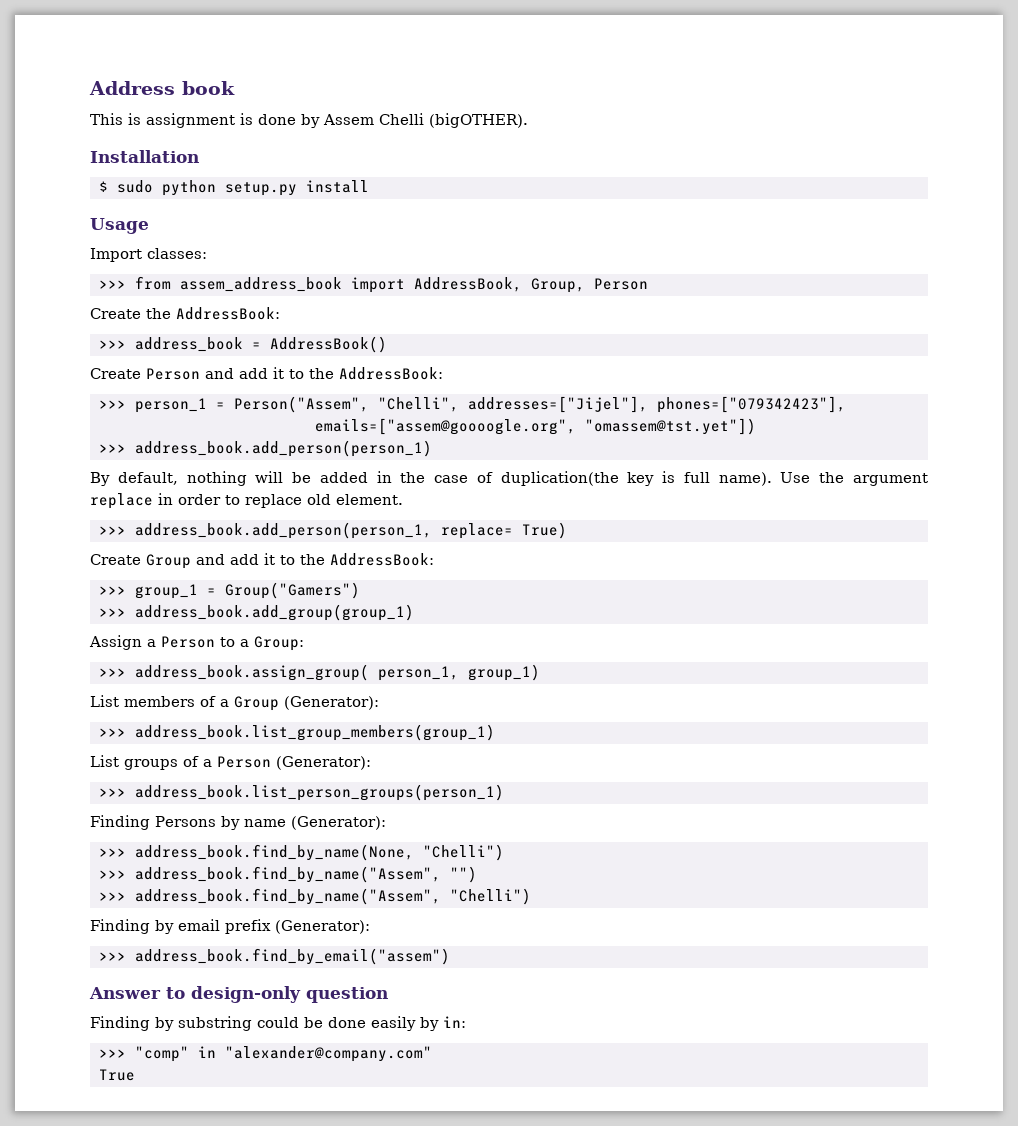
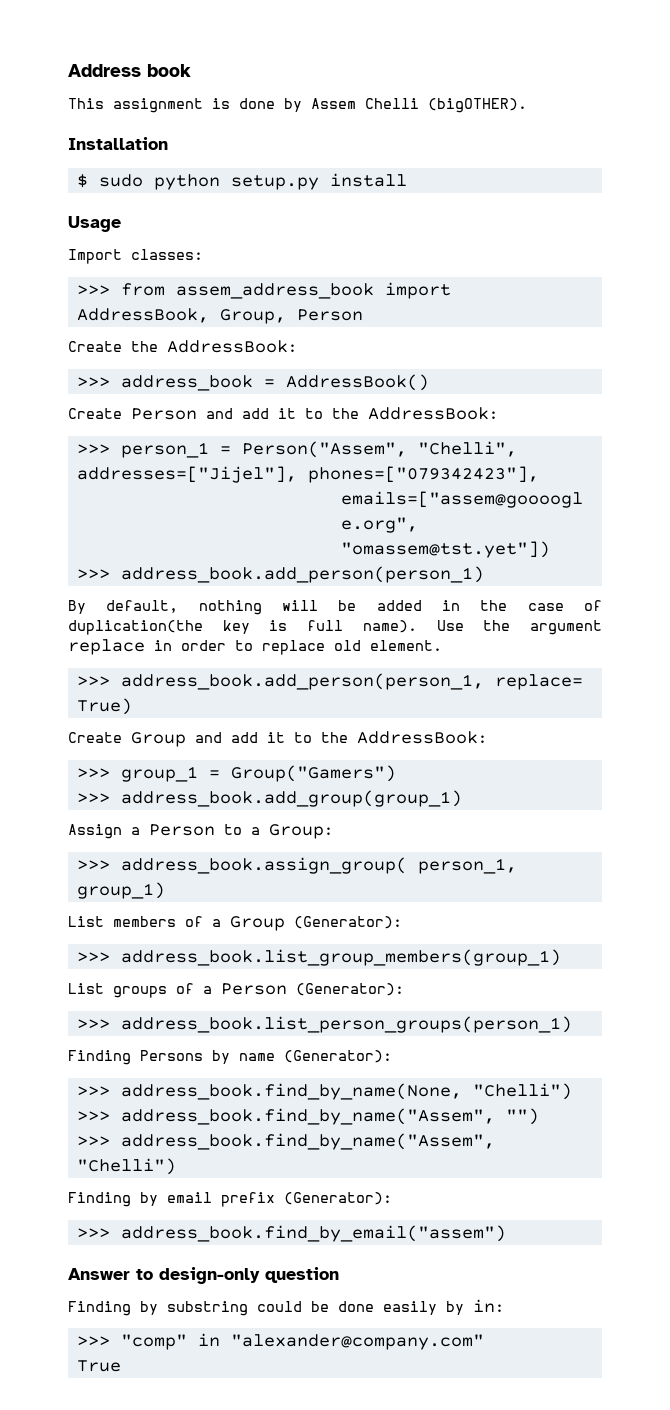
[128,113,141,125] is -> (104, 103) none

